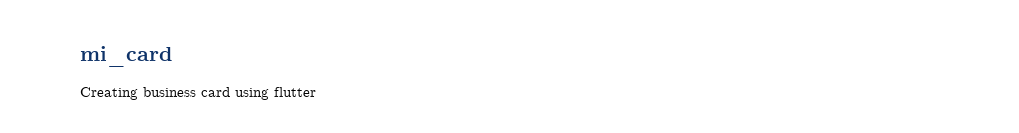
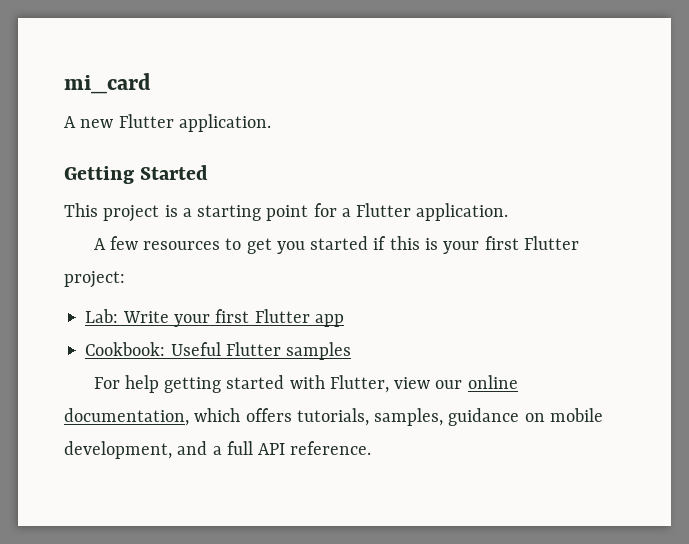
[80,87,316,100] Creating business card using flutter -> [64,114,271,132] [64,165,209,184] [64,203,509,222] [93,236,579,254] [64,271,125,288] [85,309,344,327] [85,342,352,360] [93,375,518,393] [64,408,603,426] [64,441,372,459] A new Flutter application. // Getting Started // This project is a starting point for a Flutter application. // A few resources to get you started if this is your first Flutter project: // Lab: Write your first Flutter app // Cookbook: Useful Flutter samples // For help getting started with Flutter, view our online documentation, which offers tutorials, samples, guidance on mobile development, and a full API reference.

